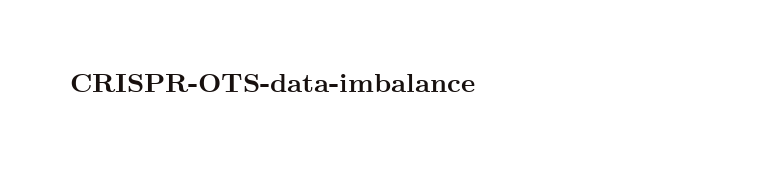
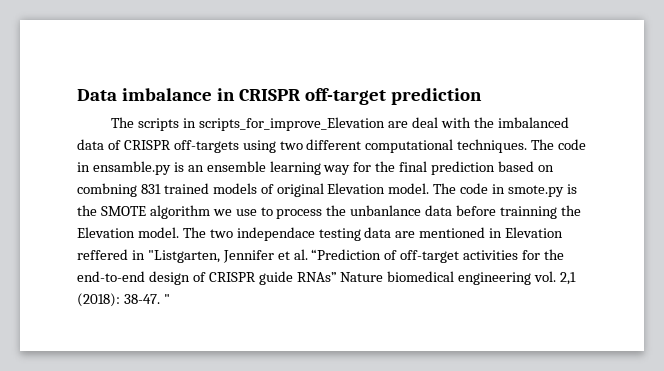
[70,74,475,92] CRISPR-OTS-data-imbalance -> [77,88,482,105] [111,117,569,131] [77,139,587,153] [77,161,554,175] [77,183,577,197] [77,205,581,219] [77,227,564,241] [77,249,565,263] [77,271,577,285] [77,293,170,307] Data imbalance in CRISPR off-target prediction // The scripts in scripts_for_improve_Elevation are deal with the imbalanced data of CRISPR off-targets using two different computational techniques. The code in ensamble.py is an ensemble learning way for the final prediction based on combning 831 trained models of original Elevation model. The code in smote.py is the SMOTE algorithm we use to process the unbanlance data before trainning the Elevation model. The two independace testing data are mentioned in Elevation reffered in "Listgarten, Jennifer et al. “Prediction of off-target activities for the end-to-end design of CRISPR guide RNAs” Nature biomedical engineering vol. 2,1 (2018): 38-47. "

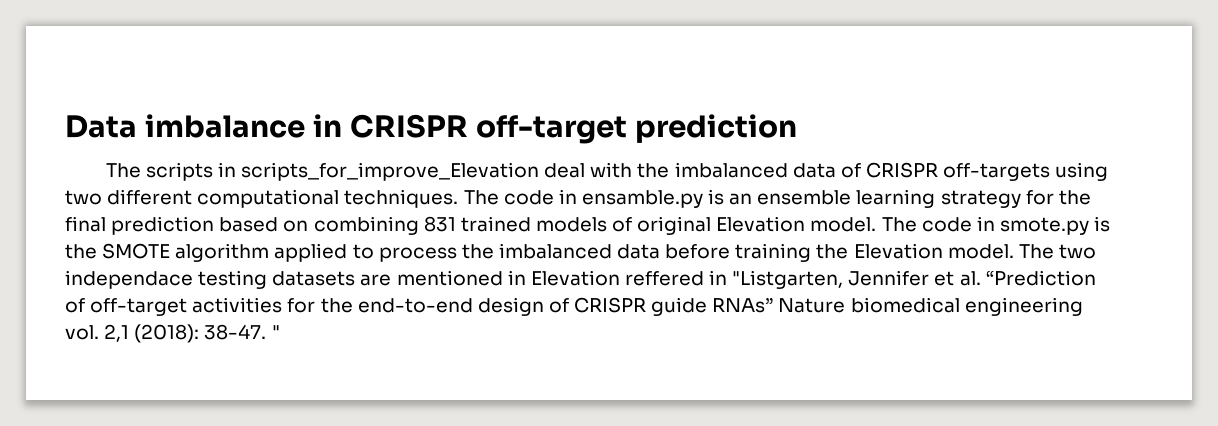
[387,121,408,128] are -> (540, 171) none
[323,165,351,175] way -> [940,190,1021,208] strategy
[77,183,137,197] combning -> [313,216,419,235] combining
[212,209,257,216] we use -> [274,243,348,262] applied
[350,205,422,216] unbanlance -> [498,243,612,259] imbalanced
[500,206,558,219] trainning -> [735,243,812,262] training
[364,227,392,238] data -> [272,271,356,286] datasets

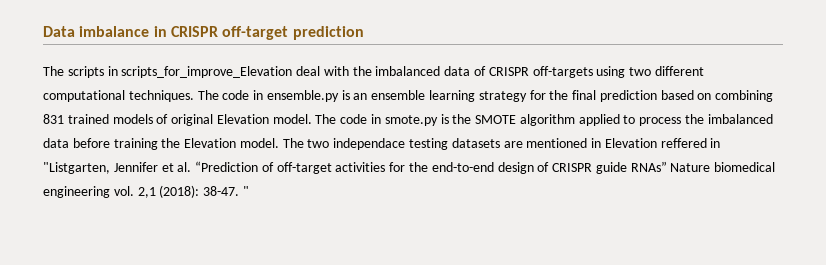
[581,190,703,208] ensamble.py -> [266,90,339,102] ensemble.py

